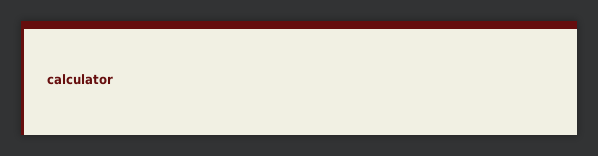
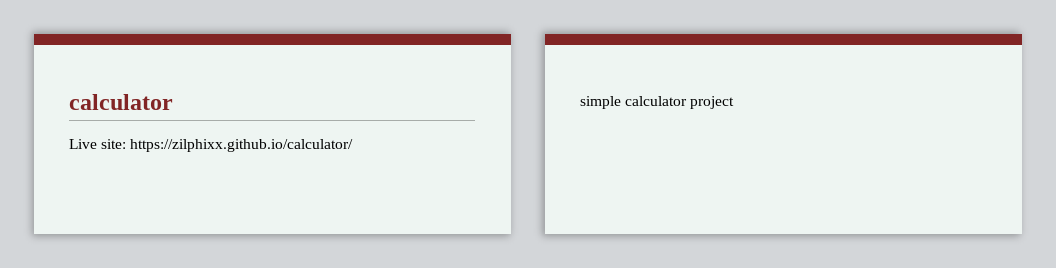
[47,74,113,85] calculator -> [69,94,173,110] [69,139,354,152] [580,96,735,109] calculator // Live site: https://zilphixx.github.io/calculator/ // simple calculator project

